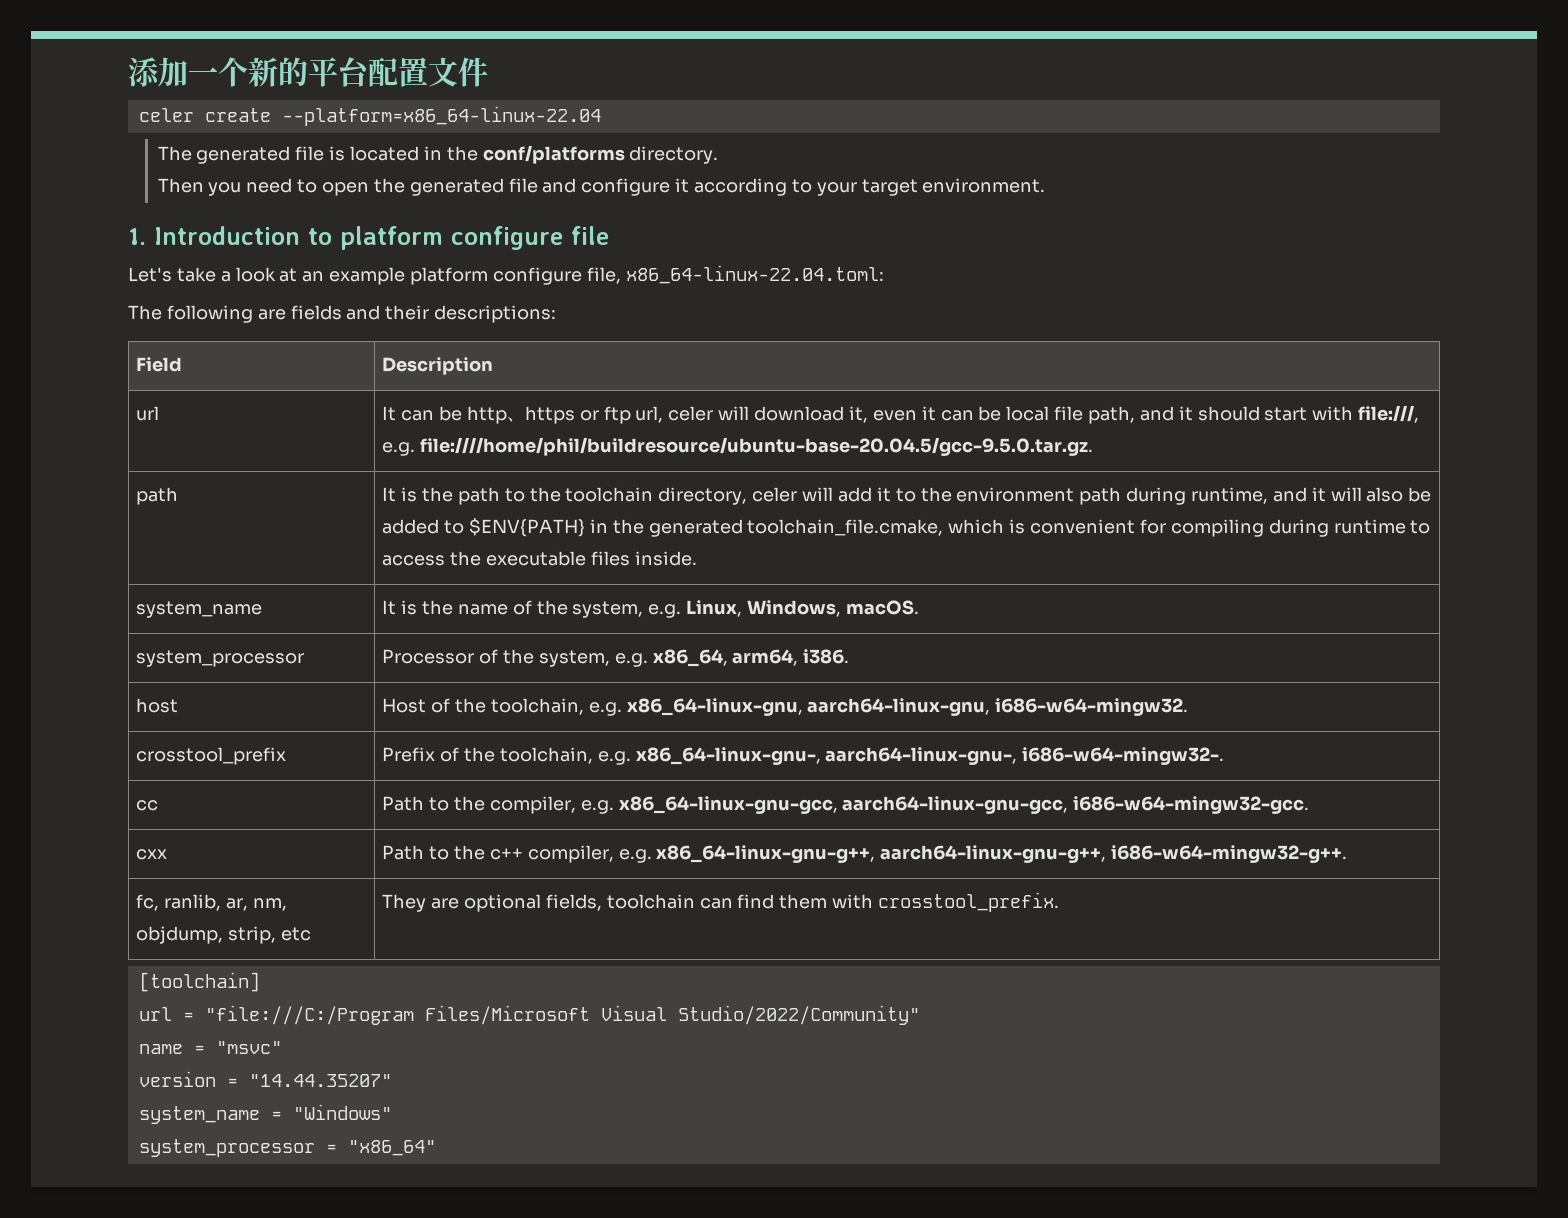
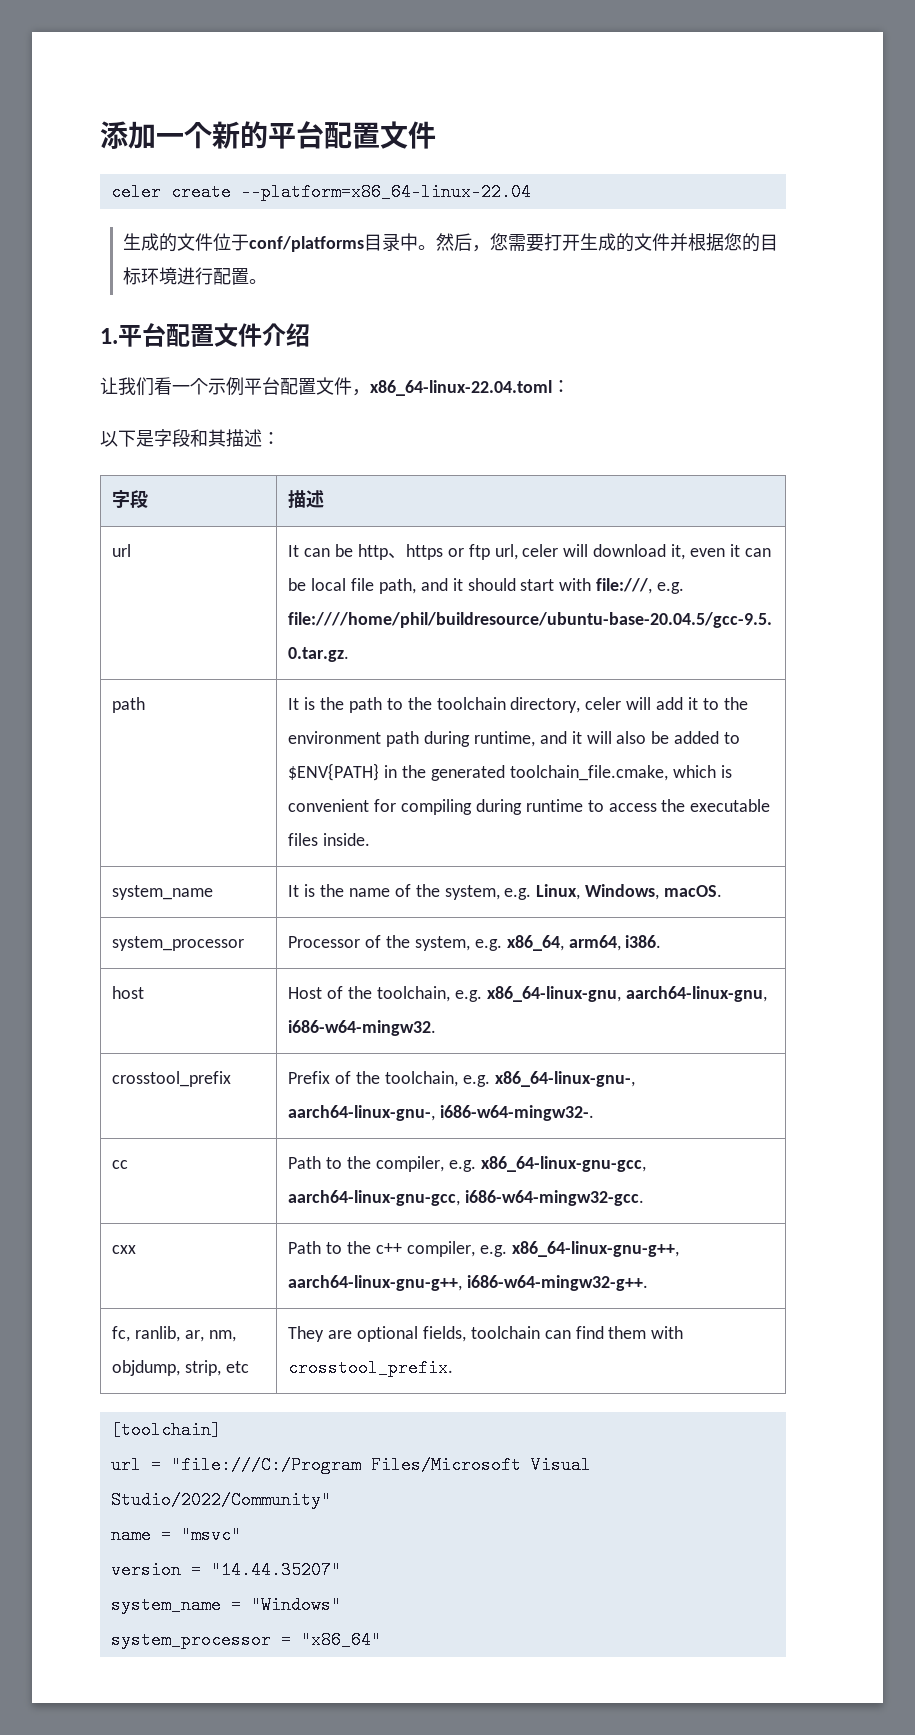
[157,145,719,164] [157,178,1046,196] [128,226,609,250] [128,265,884,285] [128,305,557,323] [136,357,183,372] [382,357,494,375] The generated file is located in the conf/platforms directory. // Then you need to open the generated file and configure it according to your target environment. // 1. Introduction to platform configure file // Let's take a look at an example platform configure file, x86_64-linux-22.04.toml: // The following are fields and their descriptions: // Field | Description -> [122,233,778,252] [122,267,267,285] [100,323,310,347] [100,377,570,396] [100,429,280,447] [112,490,149,508] [288,490,325,508] 生成的文件位于conf/platforms目录中。然后，您需要打开生成的文件并根据您的目标环境进行配置。 // 1.平台配置文件介绍 // 让我们看一个示例平台配置文件，x86_64-linux-22.04.toml： // 以下是字段和其描述： // 字段 | 描述

